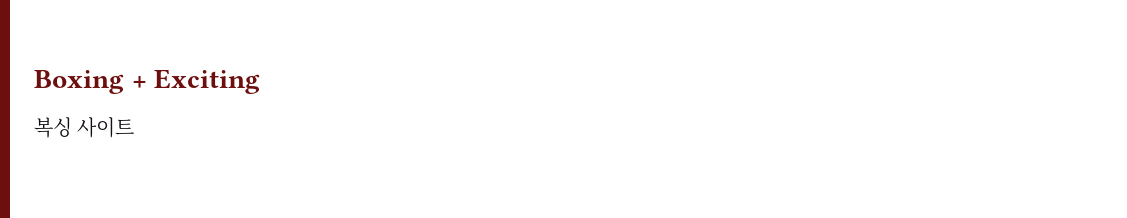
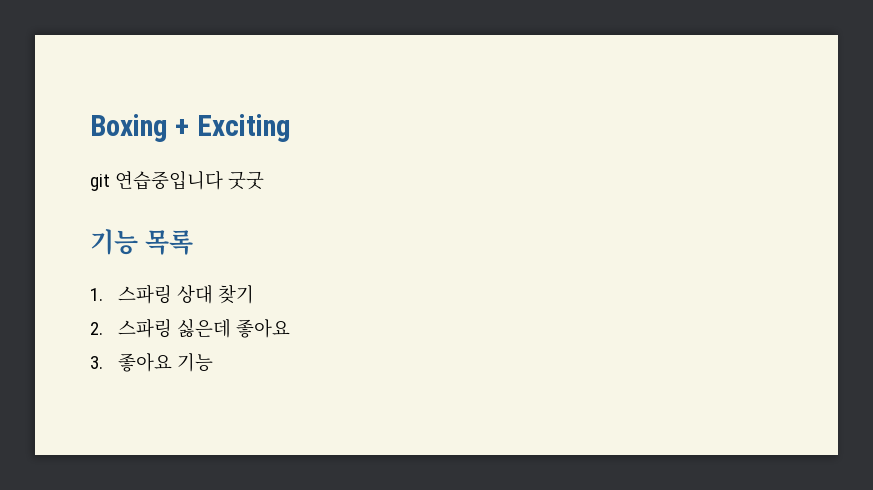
[34,117,135,138] 복싱 사이트 -> [90,170,264,191] [90,229,193,255] [90,284,255,304] [90,318,291,338] [90,353,214,372] git 연습중입니다 굿굿 // 기능 목록 // 1. 스파링 상대 찾기 // 2. 스파링 싫은데 좋아요 // 3. 좋아요 기능

